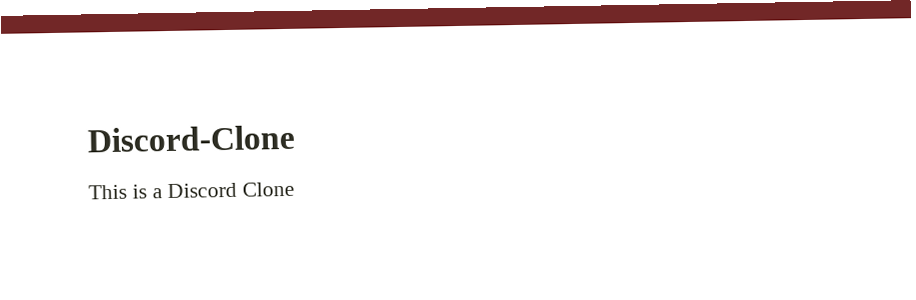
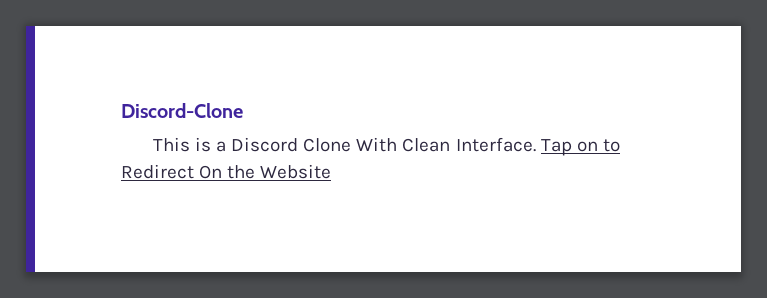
(296, 189) none -> [356,137,620,156] [121,164,332,179] With Clean Interface. Tap on to Redirect On the Website

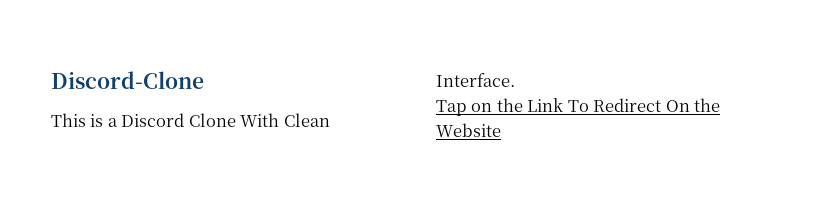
(536, 144) none -> (515, 80) //
[602,139,620,152] to -> [496,98,589,112] the Link To

